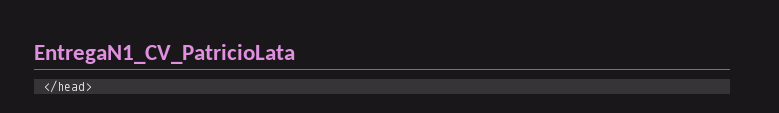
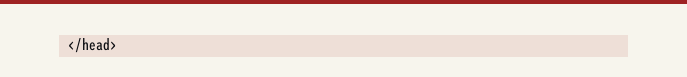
[34,44,295,64] EntregaN1_CV_PatricioLata // -> (67, 45) none

